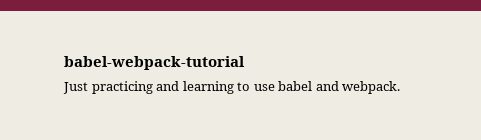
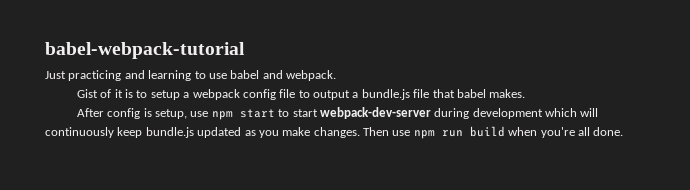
(401, 87) none -> [76,89,526,100] [76,107,599,120] [45,126,624,139] // Gist of it is to setup a webpack config file to output a bundle.js file that babel makes. // After config is setup, use npm start to start webpack-dev-server during development which will continuously keep bundle.js updated as you make changes. Then use npm run build when you're all done.

